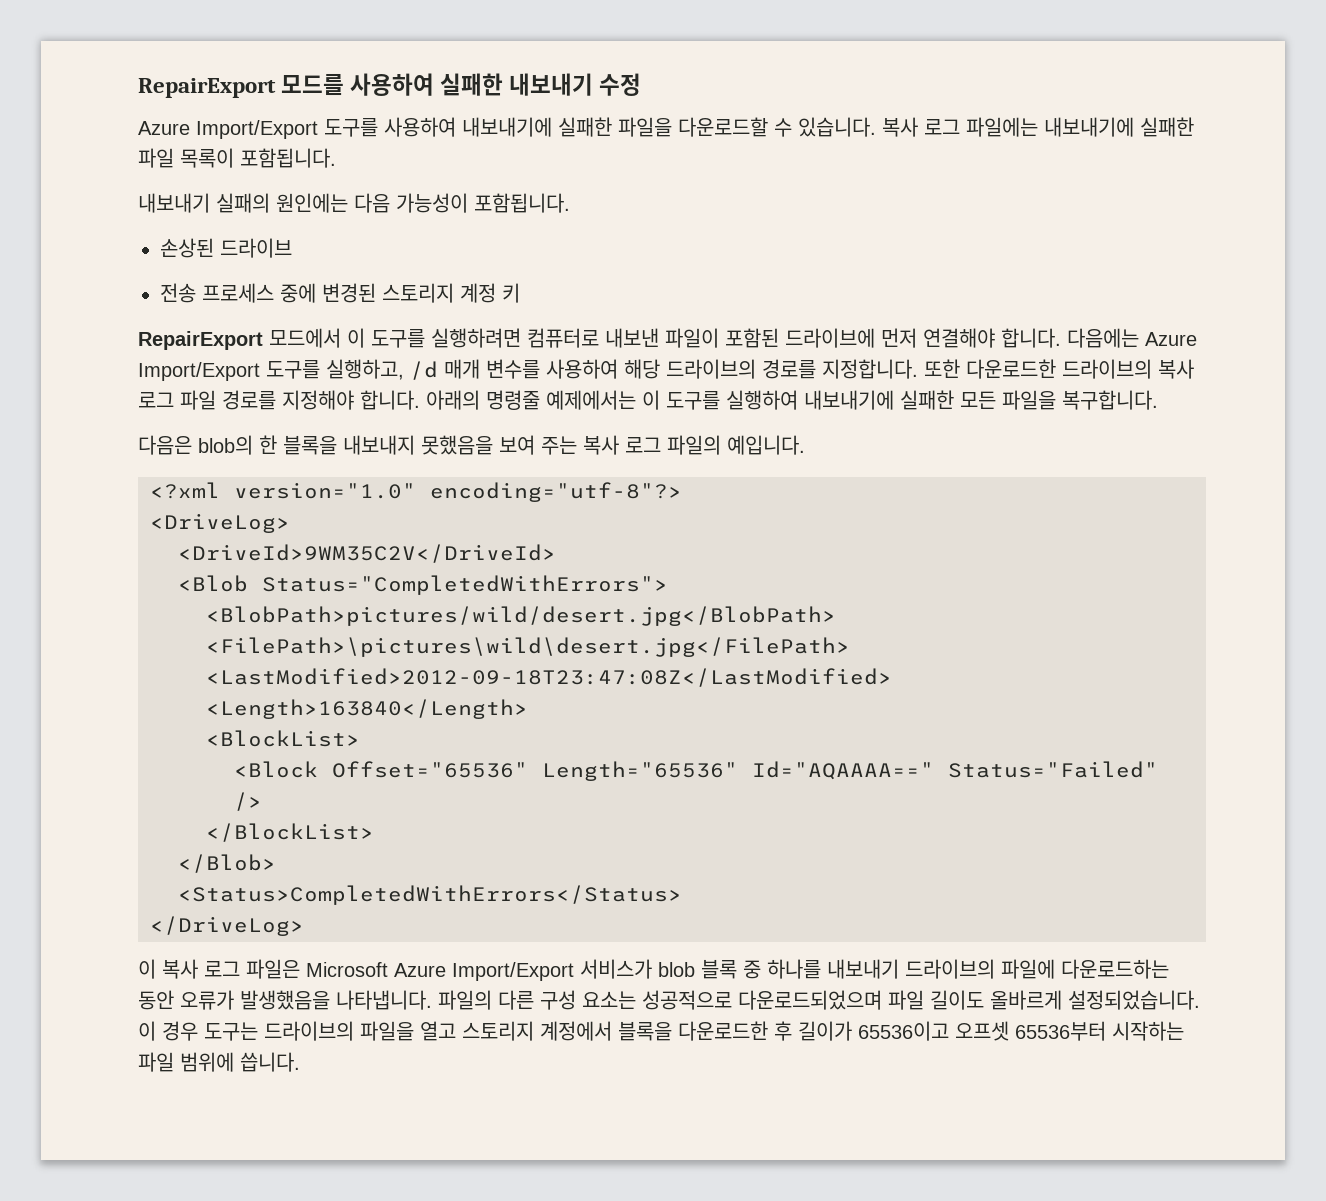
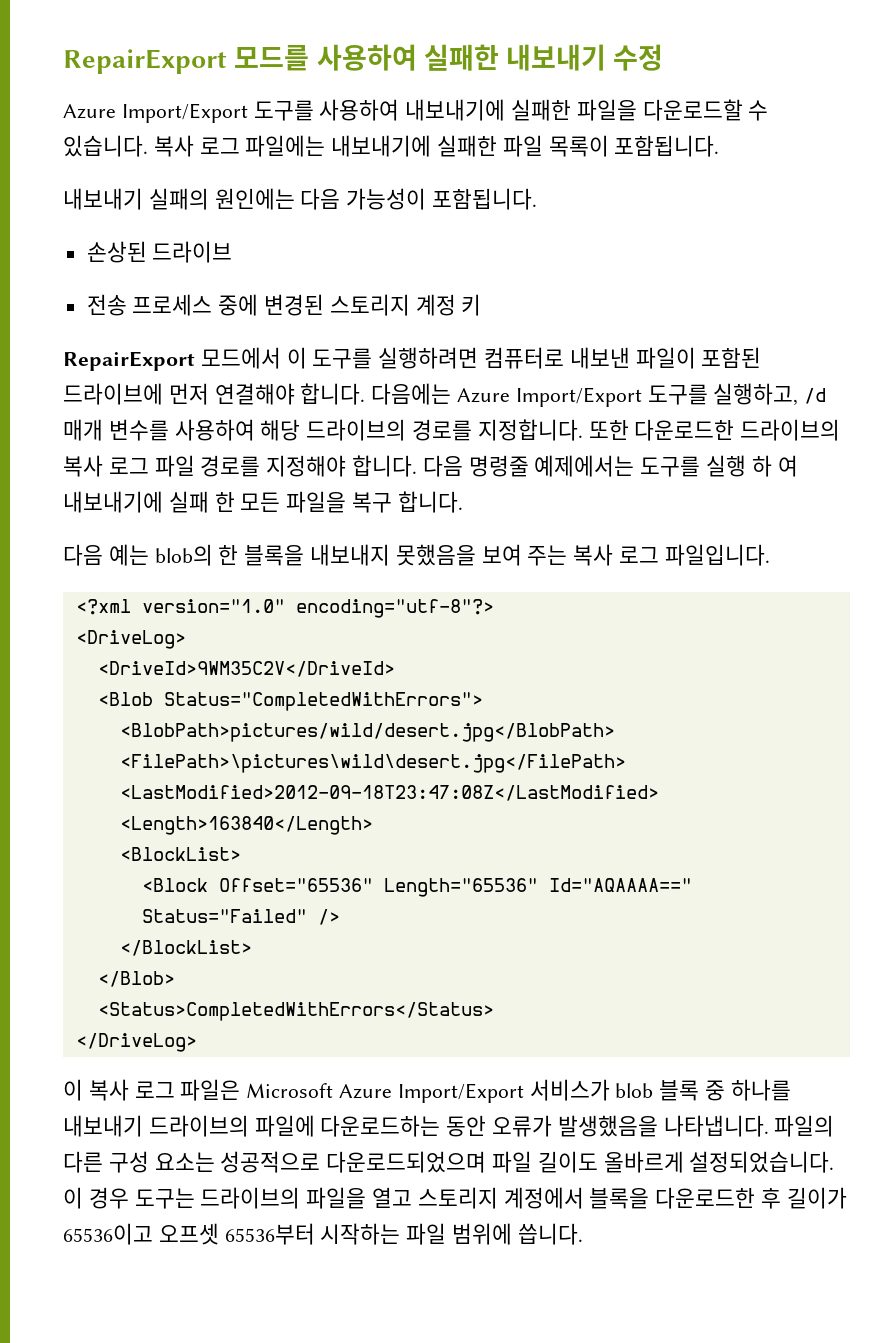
[426,390,480,410] 아래의 -> [422,455,463,477] 다음
[642,390,1158,410] [138,435,192,455] 이 도구를 실행하여 내보내기에 실패한 모든 파일을 복구합니다. // 다음은 -> [640,455,798,477] [63,491,463,513] [63,544,149,566] 도구를 실행 하 여 내보내기에 실패 한 모든 파일을 복구 합니다. // 다음 예는
[667,435,805,455] 파일의 예입니다. -> [664,544,770,566] 파일입니다.

